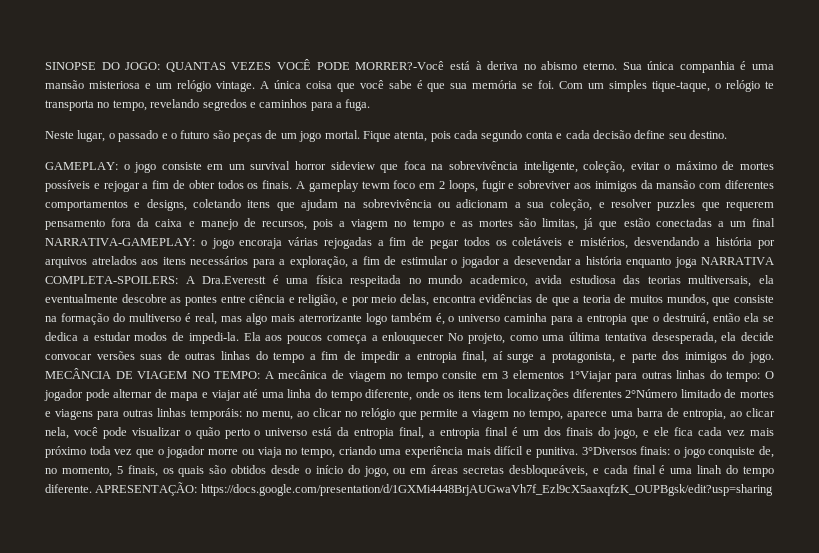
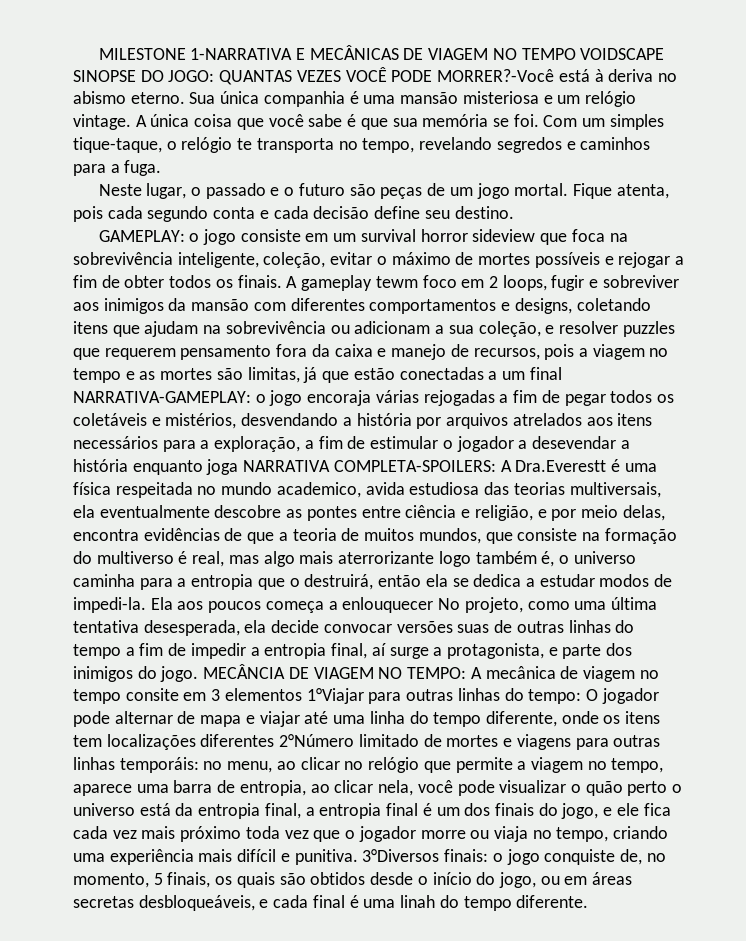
(45, 66) none -> [98,45,665,60] MILESTONE 1-NARRATIVA E MECÂNICAS DE VIAGEM NO TEMPO VOIDSCAPE
[95,482,773,496] APRESENTAÇÃO: https://docs.google.com/presentation/d/1GXMi4448BrjAUGwaVh7f_Ezl9cX5aaxqfzK_OUPBgsk/edit?usp=sharing -> (589, 901) none

